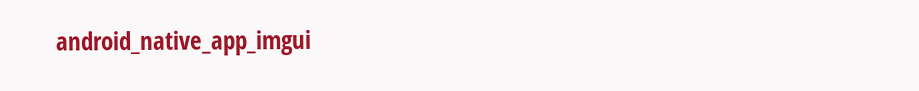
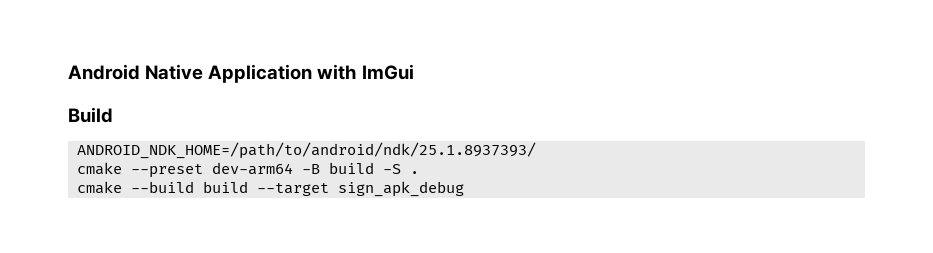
[55,29,312,57] android_native_app_imgui -> [68,64,414,83] [68,107,113,123] [76,142,536,159] [76,162,419,178] [76,181,464,197] Android Native Application with ImGui // Build // ANDROID_NDK_HOME=/path/to/android/ndk/25.1.8937393/ // cmake --preset dev-arm64 -B build -S . // cmake --build build --target sign_apk_debug

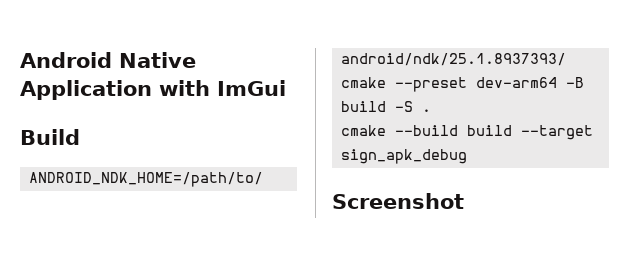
(464, 189) none -> [332,193,464,209] // Screenshot

